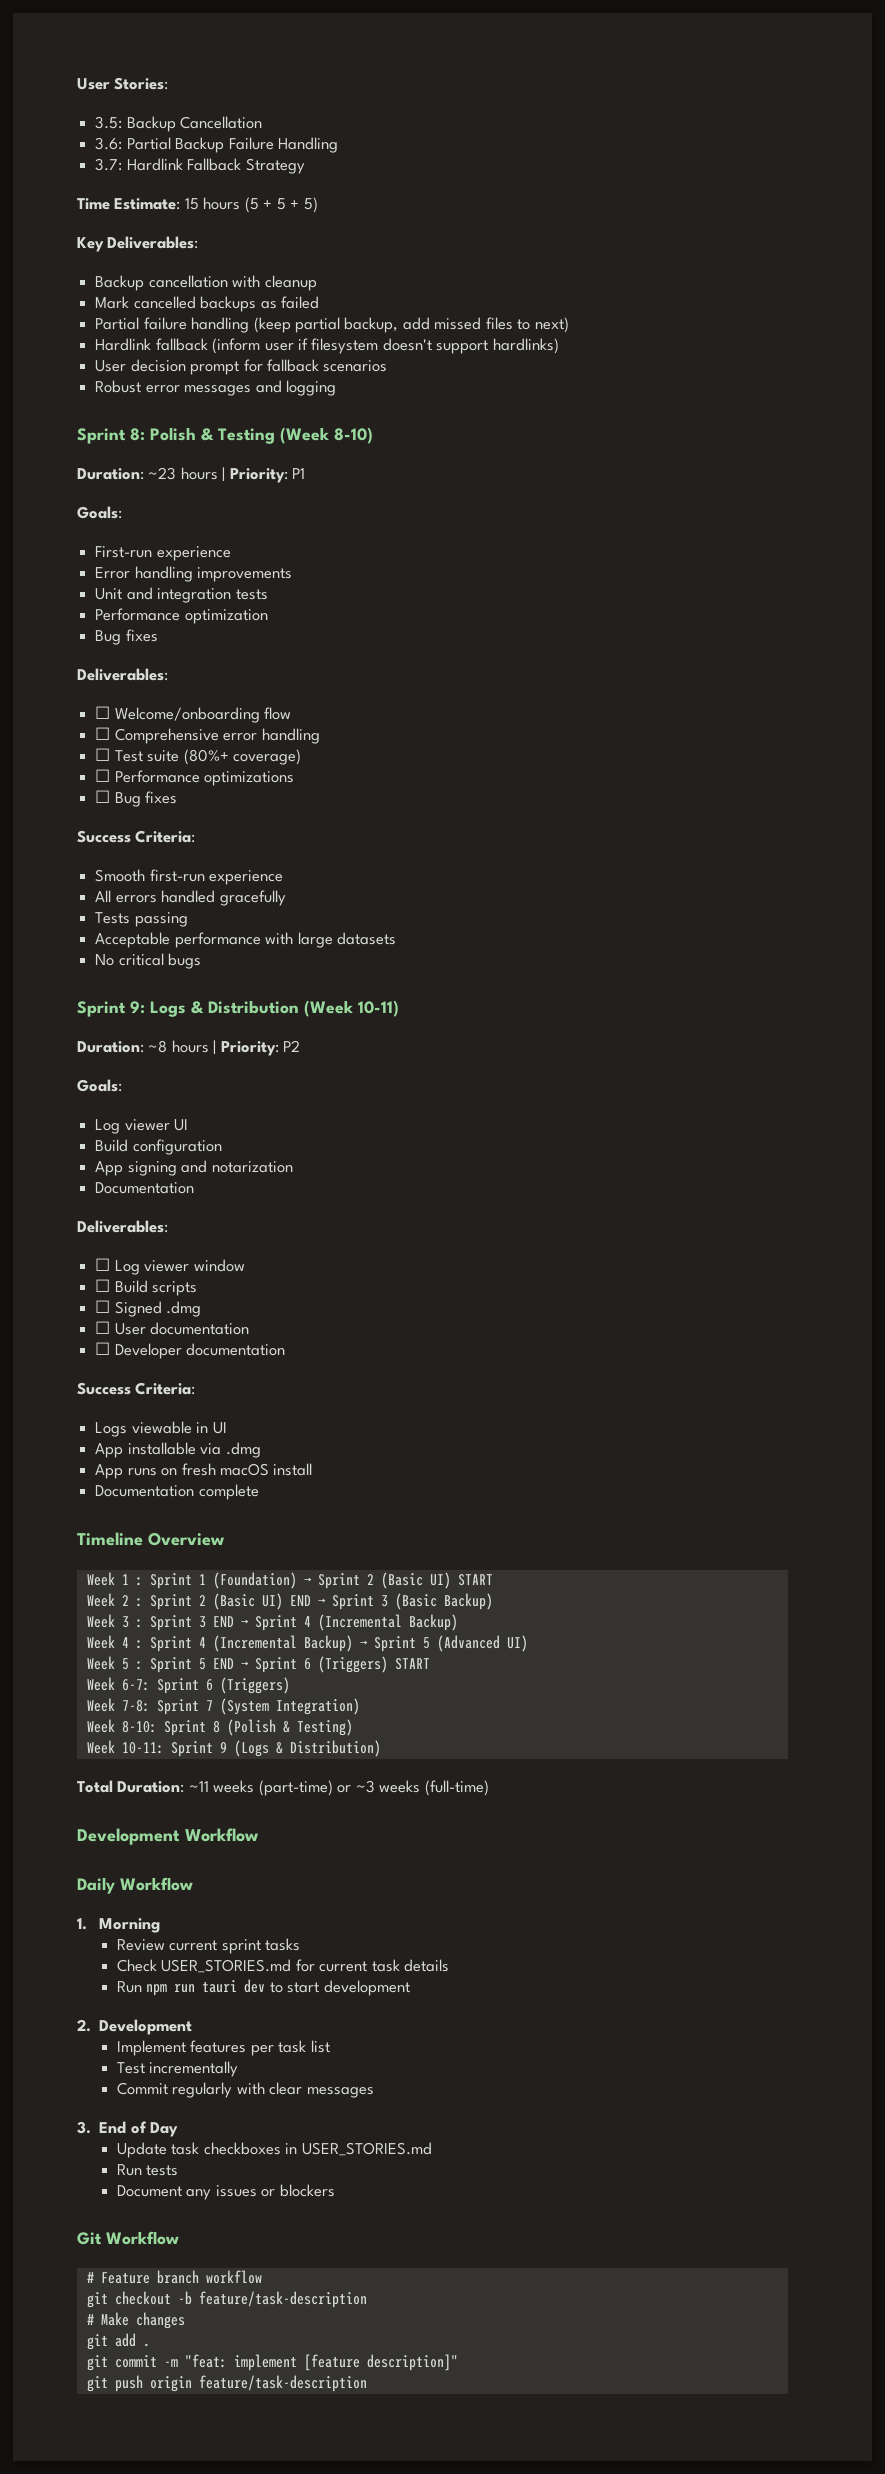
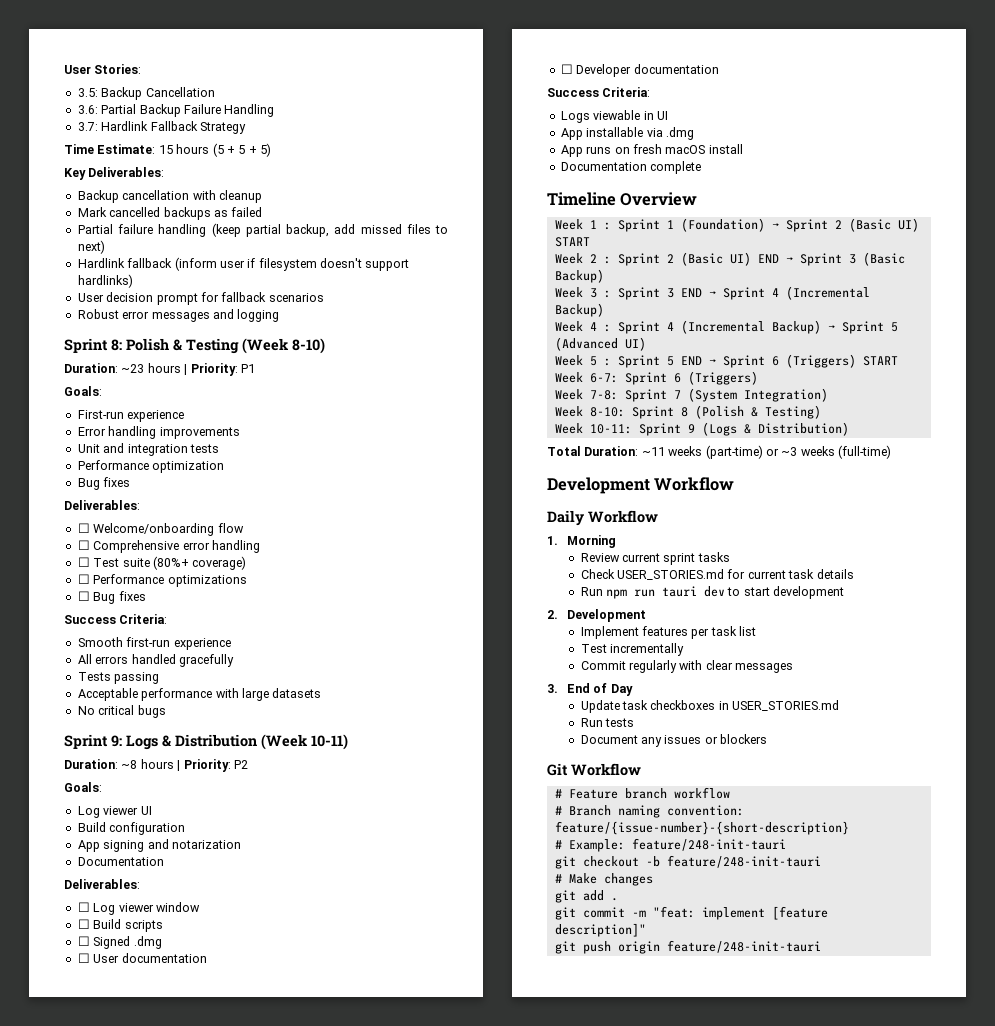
(262, 2277) none -> [554,805,744,818] [554,821,849,835] [554,838,786,852] // # Branch naming convention: feature/{issue-number}-{short-description} // # Example: feature/248-init-tauri
[198,2291,367,2308] feature/task-description -> [666,855,821,868] feature/248-init-tauri
[198,2375,367,2392] feature/task-description -> [666,940,821,953] feature/248-init-tauri

